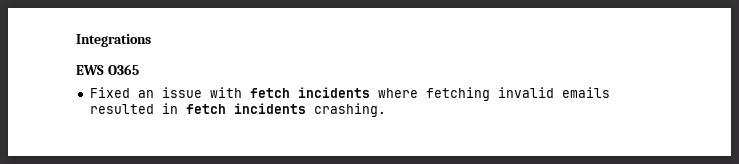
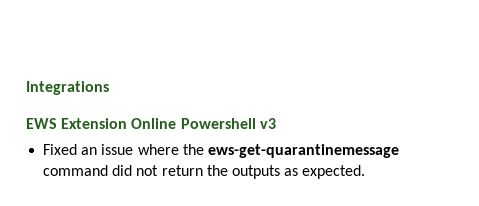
[107,64,139,75] O365 -> [61,118,276,129] Extension Online Powershell v3
[209,87,610,101] [89,103,386,117] with fetch incidents where fetching invalid emails resulted in fetch incidents crashing. -> [137,144,399,158] [43,165,366,179] where the ews-get-quarantinemessage command did not return the outputs as expected.

